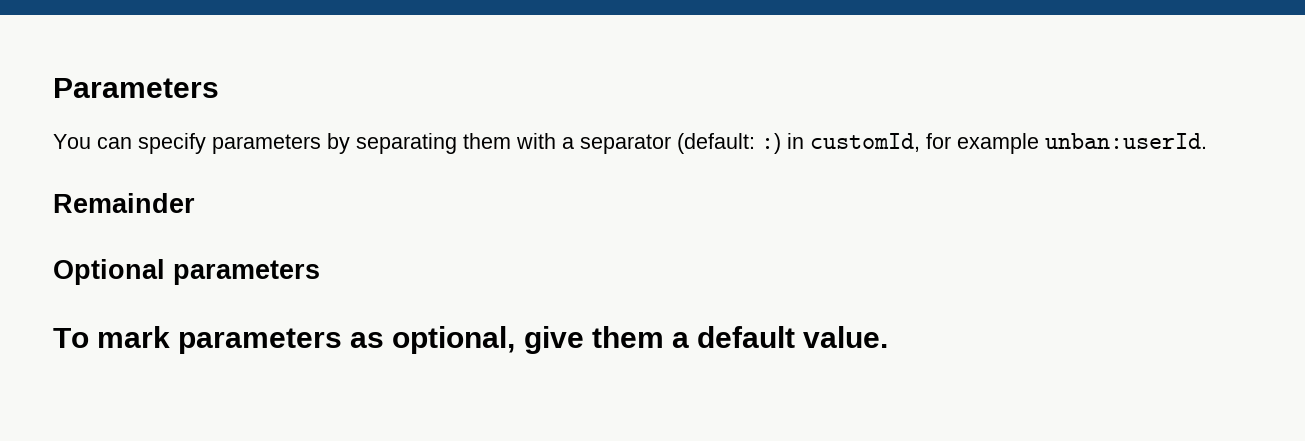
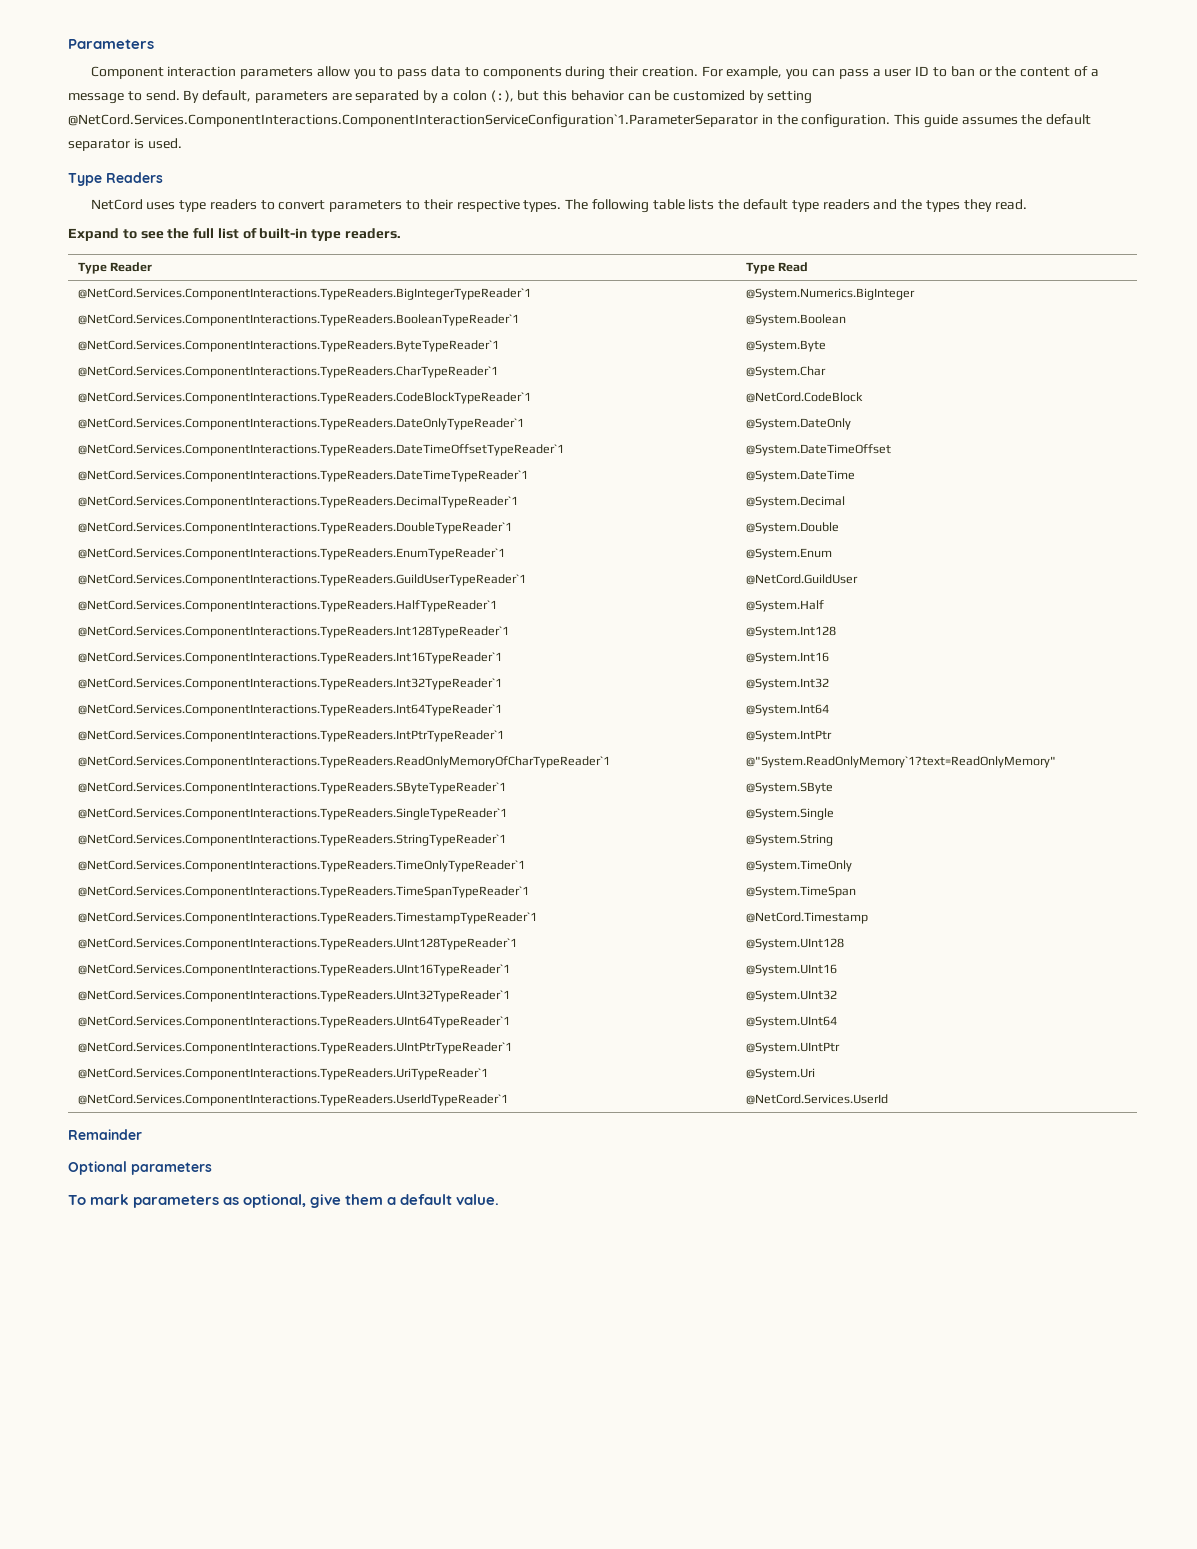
[53,133,1207,154] You can specify parameters by separating them with a separator (default: :) in customId, for example unban:userId. -> [90,66,1099,80] [68,90,812,104] [68,114,1092,128] [68,138,182,151] [68,172,163,186] [90,199,1027,213] [68,228,402,241] [77,262,153,274] [745,262,809,274] [77,288,531,300] [745,288,915,300] [77,314,519,326] [745,314,846,326] [77,340,499,352] [745,340,826,352] [77,366,498,378] [745,366,826,378] [77,392,531,404] [745,392,863,403] [77,418,524,430] [745,418,851,430] [77,444,564,456] [745,444,891,456] [77,470,528,482] [745,470,855,482] [77,496,518,508] [745,496,845,508] [77,522,512,534] [745,522,839,534] [77,548,505,560] [745,548,832,560] [77,574,526,586] [745,574,858,585] [77,600,497,612] [745,600,824,612] [77,626,509,638] [745,626,836,638] [77,652,502,664] [745,652,829,664] [77,678,502,690] [745,678,829,690] [77,704,502,716] [745,704,829,716] [77,730,504,742] [745,730,832,742] [77,756,610,768] [745,756,1056,768] [77,782,506,794] [745,782,833,794] [77,808,507,820] [745,808,834,820] [77,834,506,846] [745,834,833,846] [77,860,525,872] [745,860,852,872] [77,886,529,898] [745,886,856,898] [77,912,537,924] [745,912,868,924] [77,938,517,950] [745,938,844,950] [77,964,510,976] [745,964,837,976] [77,990,510,1002] [745,990,837,1002] [77,1016,510,1028] [745,1016,837,1028] [77,1042,512,1054] [745,1042,840,1054] [77,1068,488,1080] [745,1068,815,1080] [77,1094,508,1106] [745,1094,888,1105] Component interaction parameters allow you to pass data to components during their creation. For example, you can pass a user ID to ban or the content of a message to send. By default, parameters are separated by a colon (:), but this behavior can be customized by setting @NetCord.Services.ComponentInteractions.ComponentInteractionServiceConfiguration`1.ParameterSeparator in the configuration. This guide assumes the default separator is used. // Type Readers // NetCord uses type readers to convert parameters to their respective types. The following table lists the default type readers and the types they read. // Expand to see the full list of built-in type readers. // Type Reader | Type Read // @NetCord.Services.ComponentInteractions.TypeReaders.BigIntegerTypeReader`1 | @System.Numerics.BigInteger // @NetCord.Services.ComponentInteractions.TypeReaders.BooleanTypeReader`1 | @System.Boolean // @NetCord.Services.ComponentInteractions.TypeReaders.ByteTypeReader`1 | @System.Byte // @NetCord.Services.ComponentInteractions.TypeReaders.CharTypeReader`1 | @System.Char // @NetCord.Services.ComponentInteractions.TypeReaders.CodeBlockTypeReader`1 | @NetCord.CodeBlock // @NetCord.Services.ComponentInteractions.TypeReaders.DateOnlyTypeReader`1 | @System.DateOnly // @NetCord.Services.ComponentInteractions.TypeReaders.DateTimeOffsetTypeReader`1 | @System.DateTimeOffset // @NetCord.Services.ComponentInteractions.TypeReaders.DateTimeTypeReader`1 | @System.DateTime // @NetCord.Services.ComponentInteractions.TypeReaders.DecimalTypeReader`1 | @System.Decimal // @NetCord.Services.ComponentInteractions.TypeReaders.DoubleTypeReader`1 | @System.Double // @NetCord.Services.ComponentInteractions.TypeReaders.EnumTypeReader`1 | @System.Enum // @NetCord.Services.ComponentInteractions.TypeReaders.GuildUserTypeReader`1 | @NetCord.GuildUser // @NetCord.Services.ComponentInteractions.TypeReaders.HalfTypeReader`1 | @System.Half // @NetCord.Services.ComponentInteractions.TypeReaders.Int128TypeReader`1 | @System.Int128 // @NetCord.Services.ComponentInteractions.TypeReaders.Int16TypeReader`1 | @System.Int16 // @NetCord.Services.ComponentInteractions.TypeReaders.Int32TypeReader`1 | @System.Int32 // @NetCord.Services.ComponentInteractions.TypeReaders.Int64TypeReader`1 | @System.Int64 // @NetCord.Services.ComponentInteractions.TypeReaders.IntPtrTypeReader`1 | @System.IntPtr // @NetCord.Services.ComponentInteractions.TypeReaders.ReadOnlyMemoryOfCharTypeReader`1 | @"System.ReadOnlyMemory`1?text=ReadOnlyMemory" // @NetCord.Services.ComponentInteractions.TypeReaders.SByteTypeReader`1 | @System.SByte // @NetCord.Services.ComponentInteractions.TypeReaders.SingleTypeReader`1 | @System.Single // @NetCord.Services.ComponentInteractions.TypeReaders.StringTypeReader`1 | @System.String // @NetCord.Services.ComponentInteractions.TypeReaders.TimeOnlyTypeReader`1 | @System.TimeOnly // @NetCord.Services.ComponentInteractions.TypeReaders.TimeSpanTypeReader`1 | @System.TimeSpan // @NetCord.Services.ComponentInteractions.TypeReaders.TimestampTypeReader`1 | @NetCord.Timestamp // @NetCord.Services.ComponentInteractions.TypeReaders.UInt128TypeReader`1 | @System.UInt128 // @NetCord.Services.ComponentInteractions.TypeReaders.UInt16TypeReader`1 | @System.UInt16 // @NetCord.Services.ComponentInteractions.TypeReaders.UInt32TypeReader`1 | @System.UInt32 // @NetCord.Services.ComponentInteractions.TypeReaders.UInt64TypeReader`1 | @System.UInt64 // @NetCord.Services.ComponentInteractions.TypeReaders.UIntPtrTypeReader`1 | @System.UIntPtr // @NetCord.Services.ComponentInteractions.TypeReaders.UriTypeReader`1 | @System.Uri // @NetCord.Services.ComponentInteractions.TypeReaders.UserIdTypeReader`1 | @NetCord.Services.UserId

